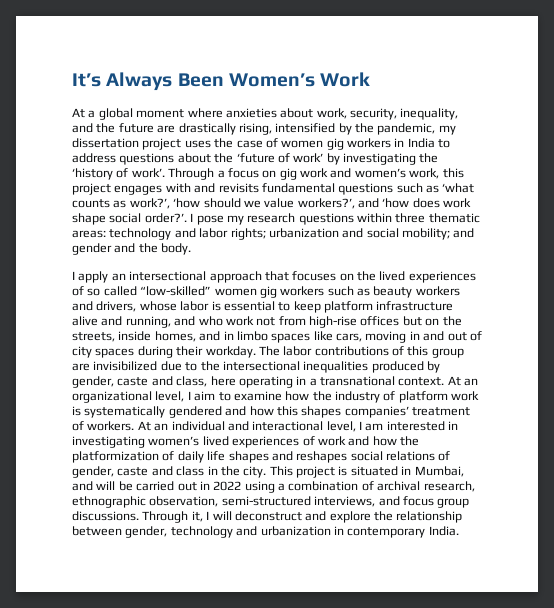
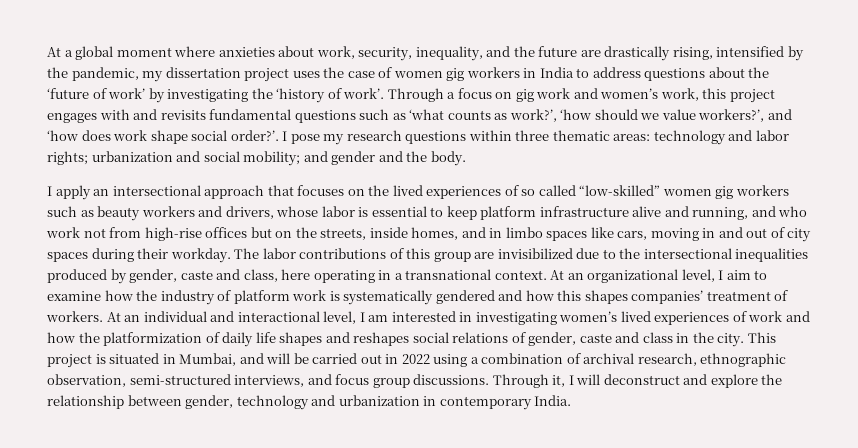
[72,72,371,91] It’s Always Been Women’s Work // -> (47, 52) none

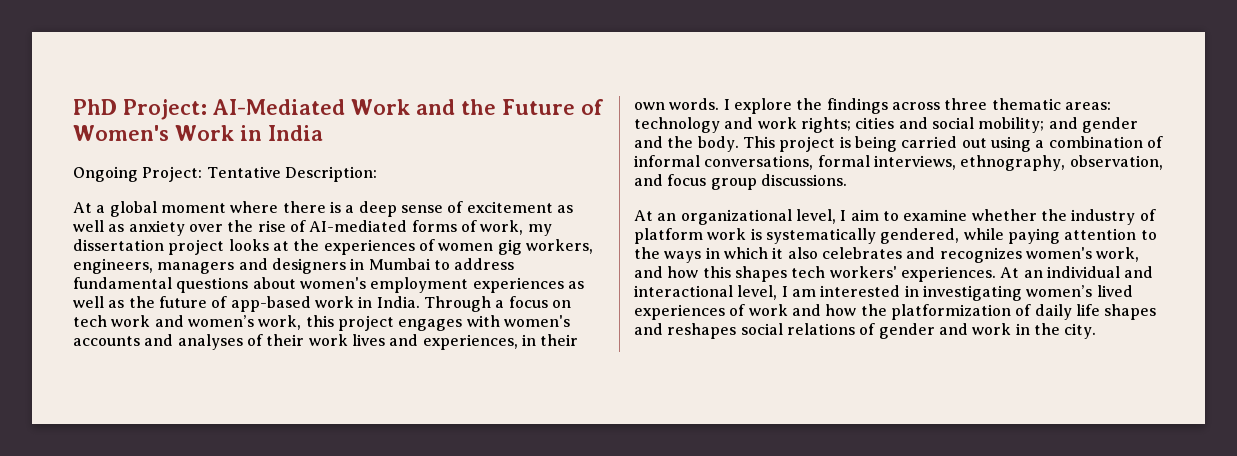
(47, 52) none -> [73,99,603,120] [73,125,323,141] [73,166,377,182] PhD Project: AI-Mediated Work and the Future of Women's Work in India // Ongoing Project: Tentative Description: //
[218,46,804,61] [47,67,574,82] anxieties about work, security, inequality, and the future are drastically rising, intensified by the pandemic, my dissertation project uses the case of women gig workers in India -> [282,201,573,217] [73,220,552,236] [73,239,593,255] [73,258,431,274] there is a deep sense of excitement as well as anxiety over the rise of AI-mediated forms of work, my dissertation project looks at the experiences of women gig workers, engineers, managers and designers in Mumbai
(641, 72) none -> [73,277,172,289] fundamental
[748,67,770,78] [47,88,385,103] the ‘future of work’ by investigating the ‘history of work’. -> [299,277,584,293] [73,296,420,312] women's employment experiences as well as the future of app-based work in India.
[515,89,534,102] gig -> [73,315,107,327] tech
[133,109,792,123] [47,130,512,145] and revisits fundamental questions such as ‘what counts as work?’, ‘how should we value workers?’, and ‘how does work shape social order?’. I pose my research questions within -> [503,315,570,327] [73,334,579,350] [634,98,940,114] women's accounts and analyses of their work lives and experiences, in their own words. I explore the findings across
[755,130,789,141] [47,151,173,165] labor rights; urbanization -> [757,117,895,133] work rights; cities
[47,185,789,200] [47,206,808,221] [46,227,812,242] [47,248,809,263] [47,269,547,284] // I apply an intersectional approach that focuses on the lived experiences of so called “low-skilled” women gig workers such as beauty workers and drivers, whose labor is essential to keep platform infrastructure alive and running, and who work not from high-rise offices but on the streets, inside homes, and in limbo spaces like cars, moving in and out of city spaces during their workday. The labor contributions of this group are invisibilized due to the intersectional inequalities produced by gender, caste and class, here operating in a transnational context. -> [742,136,1163,152] [634,155,1163,171] [634,174,847,190] This project is being carried out using a combination of informal conversations, formal interviews, ethnography, observation, and focus group discussions. //
[104,290,133,301] how -> [971,209,1037,221] whether
[435,290,789,304] [46,311,103,322] gendered and how this shapes companies’ treatment of workers. -> [880,228,1157,244] [634,247,1140,263] [634,266,996,282] gendered, while paying attention to the ways in which it also celebrates and recognizes women's work, and how this shapes tech workers' experiences.
[528,332,776,347] [47,353,787,368] [47,374,783,388] [47,395,572,410] gender, caste and class in the city. This project is situated in Mumbai, and will be carried out in 2022 using a combination of archival research, ethnographic observation, semi-structured interviews, and focus group discussions. Through it, I will deconstruct and explore the relationship between gender, technology and urbanization in contemporary India. -> [878,323,1097,339] gender and work in the city.

